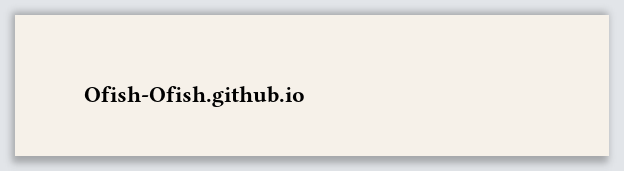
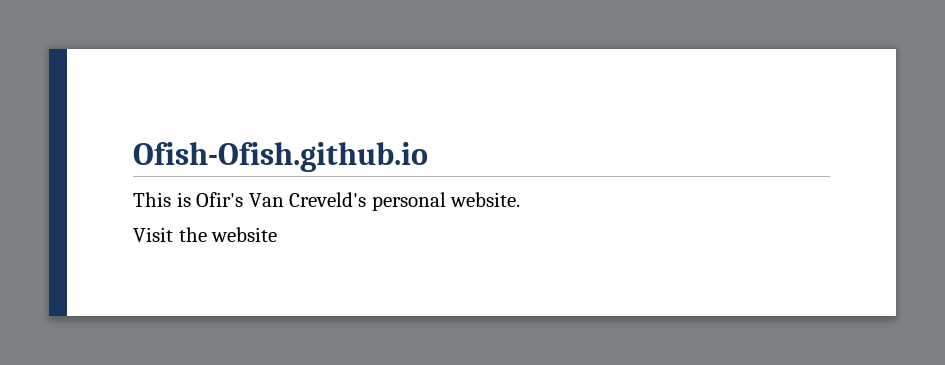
(305, 96) none -> [133,192,521,211] [133,227,278,242] // This is Ofir's Van Creveld's personal website. // Visit the website

